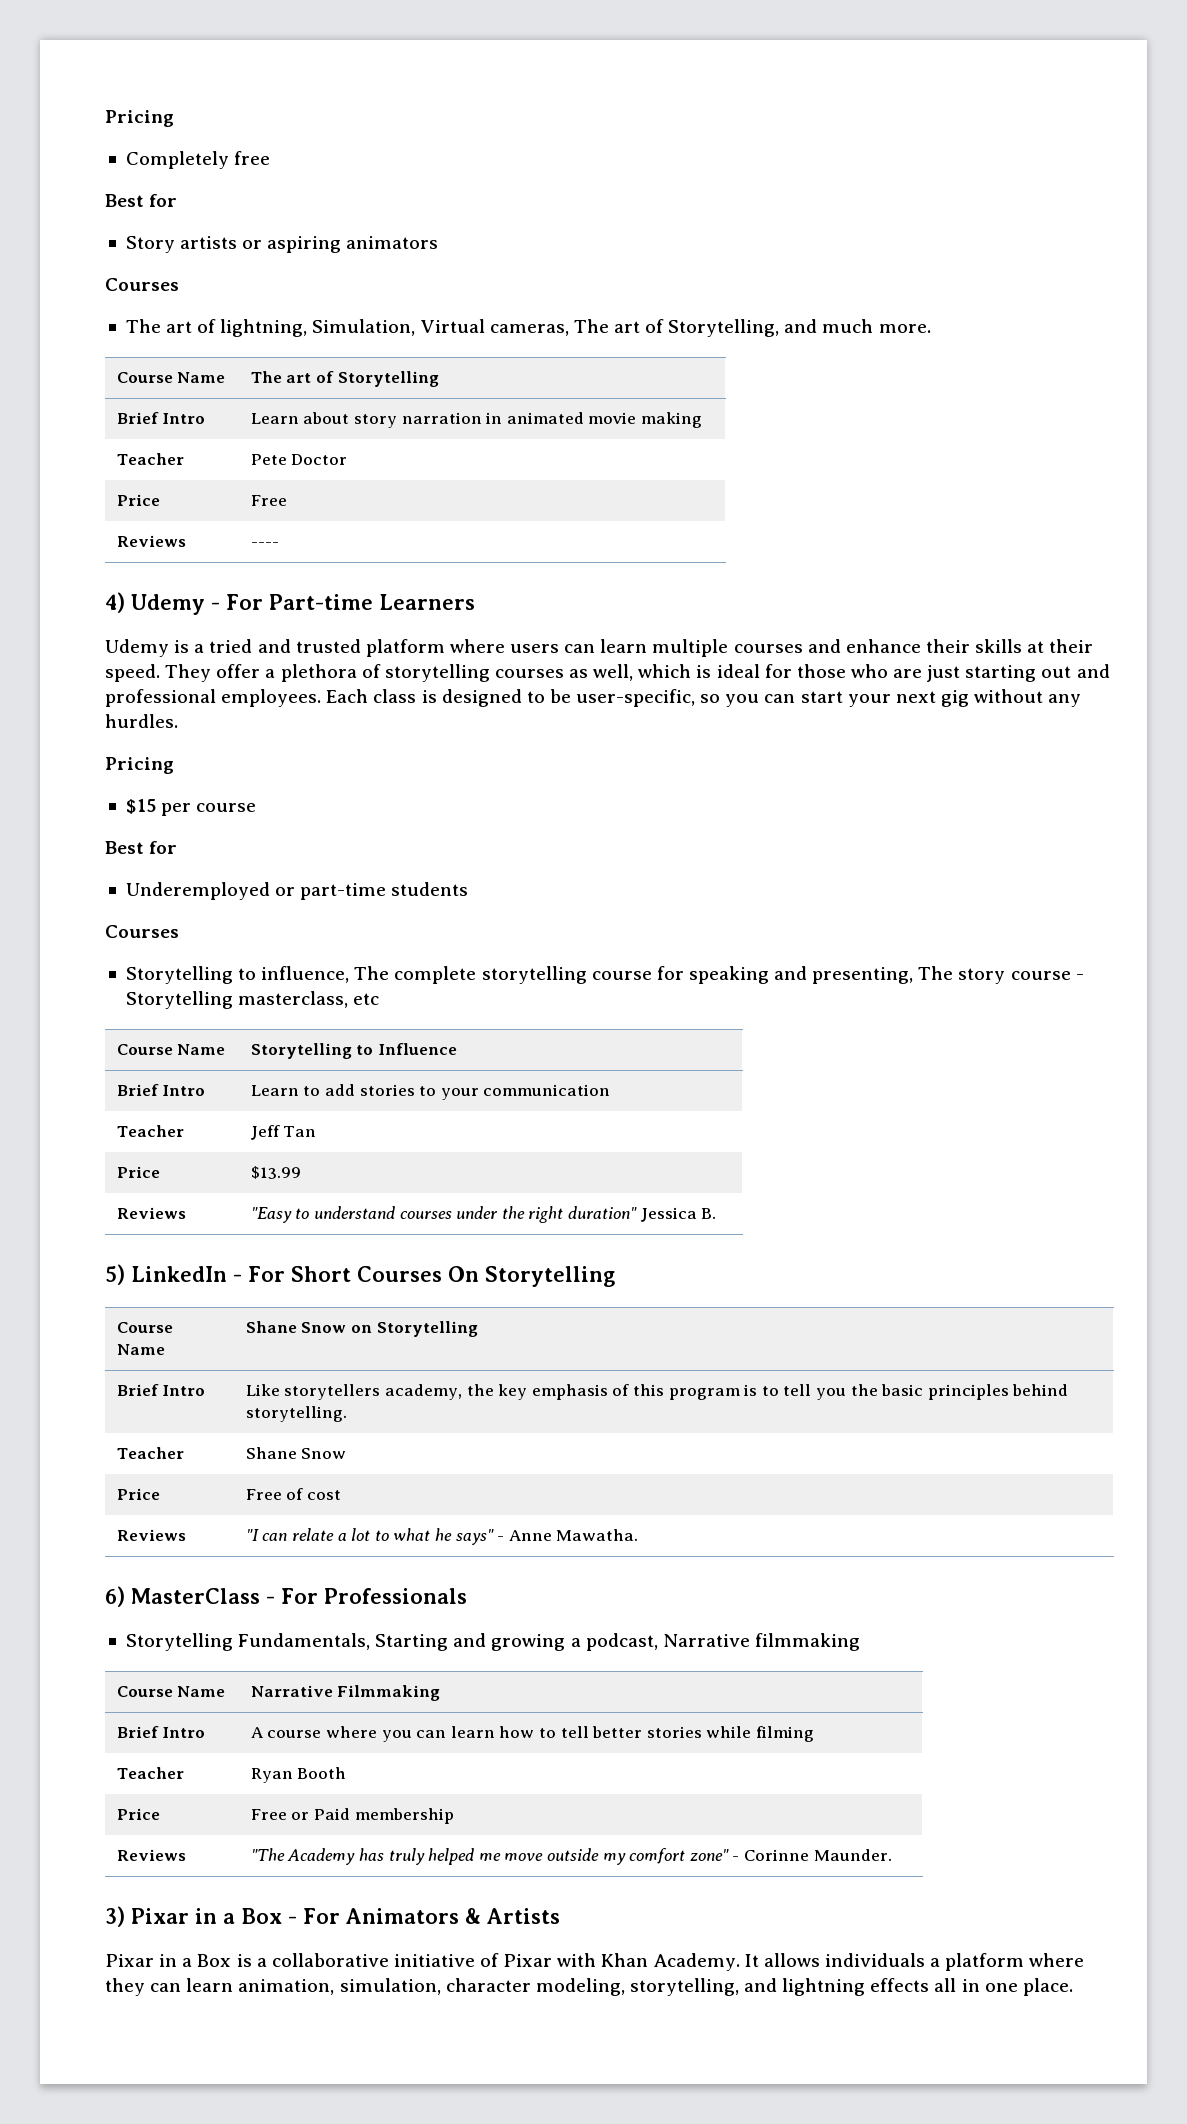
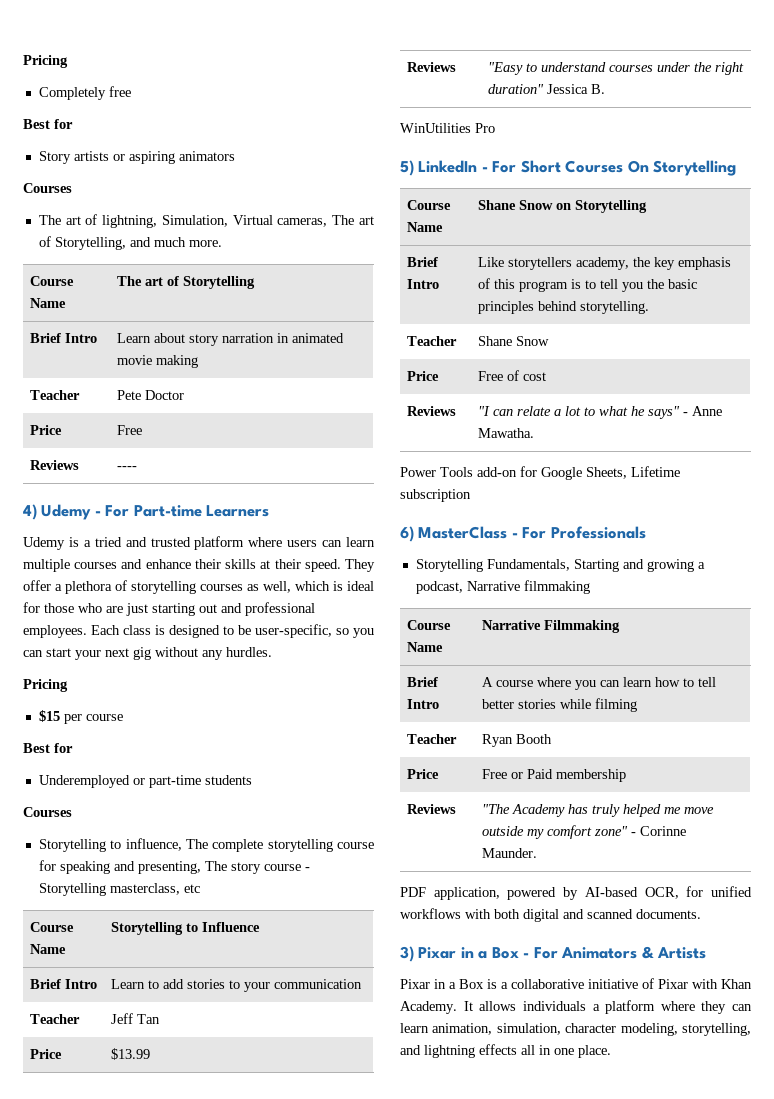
(717, 1213) none -> [400,123,495,133] // WinUtilities Pro
(639, 1535) none -> [400,466,680,480] [400,489,471,502] // Power Tools add-on for Google Sheets, Lifetime subscription
(892, 1855) none -> [400,886,752,900] [400,908,701,922] // PDF application, powered by AI-based OCR, for unified workflows with both digital and scanned documents.

